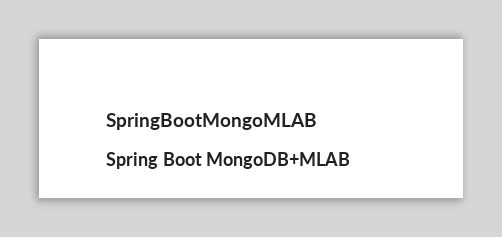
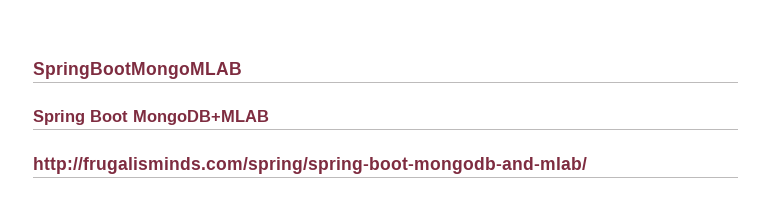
(351, 160) none -> [33,157,587,174] // http://frugalisminds.com/spring/spring-boot-mongodb-and-mlab/

